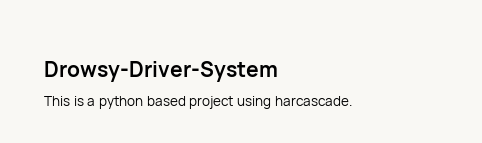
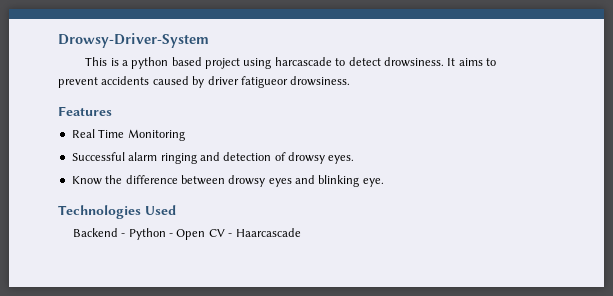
[274,96,352,106] harcascade. -> [274,57,497,67] [58,76,351,88] [58,106,112,116] [71,129,185,141] [71,152,355,164] [71,175,384,187] [58,205,176,219] [72,228,301,240] harcascade to detect drowsiness. It aims to prevent accidents caused by driver fatigueor drowsiness. // Features // Real Time Monitoring // Successful alarm ringing and detection of drowsy eyes. // Know the difference between drowsy eyes and blinking eye. // Technologies Used // Backend - Python - Open CV - Haarcascade

